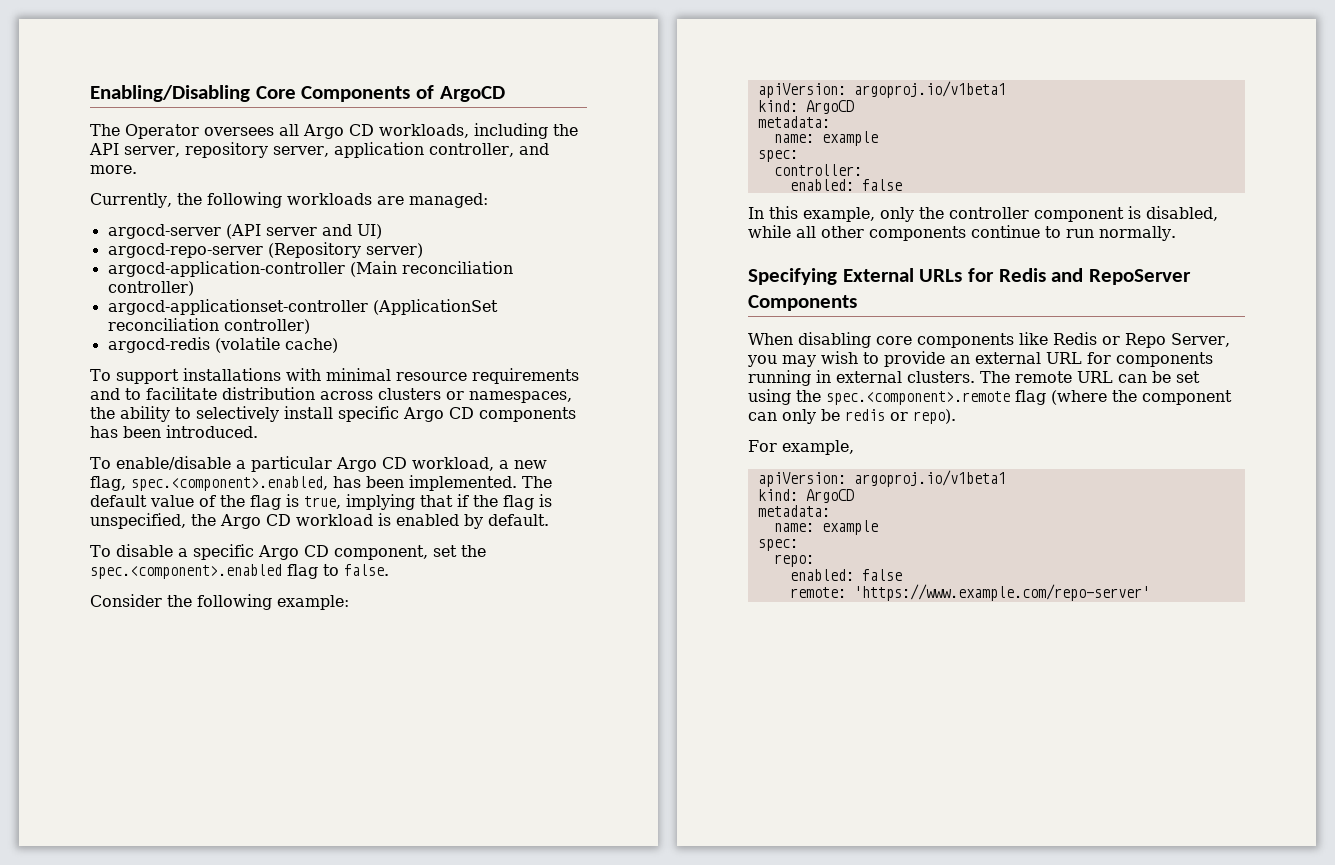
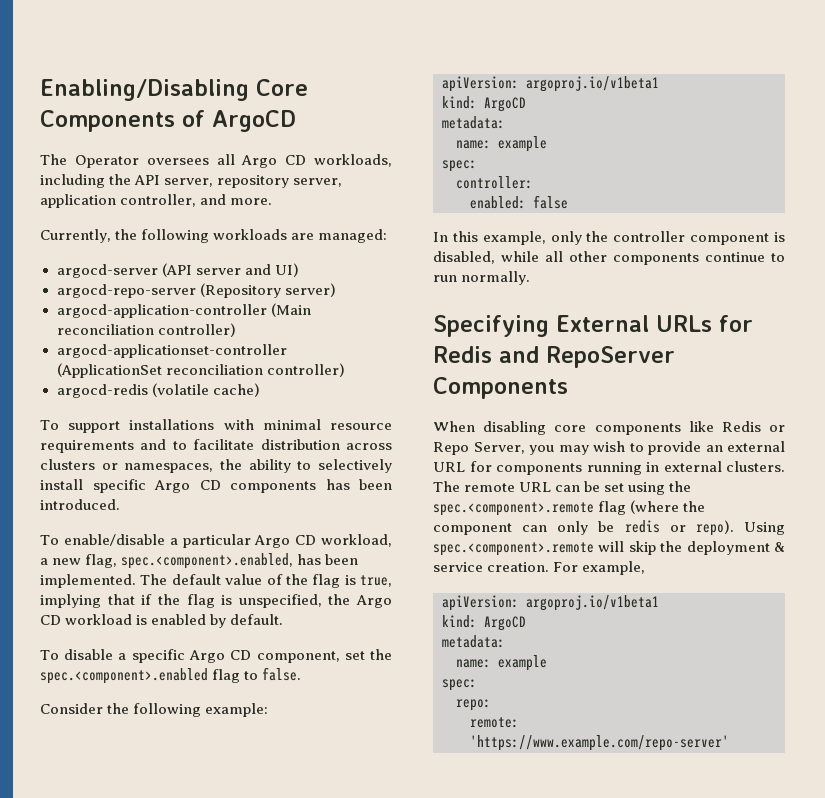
(956, 416) // -> [744,522,785,535] [433,541,785,556] [433,562,550,572] Using spec.<component>.remote will skip the deployment & service creation.
[789,569,902,581] // enabled: false -> (491, 705) none

